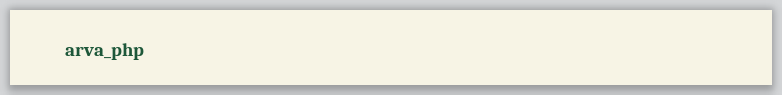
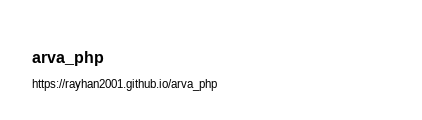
(144, 51) none -> [32,79,217,91] // https://rayhan2001.github.io/arva_php

